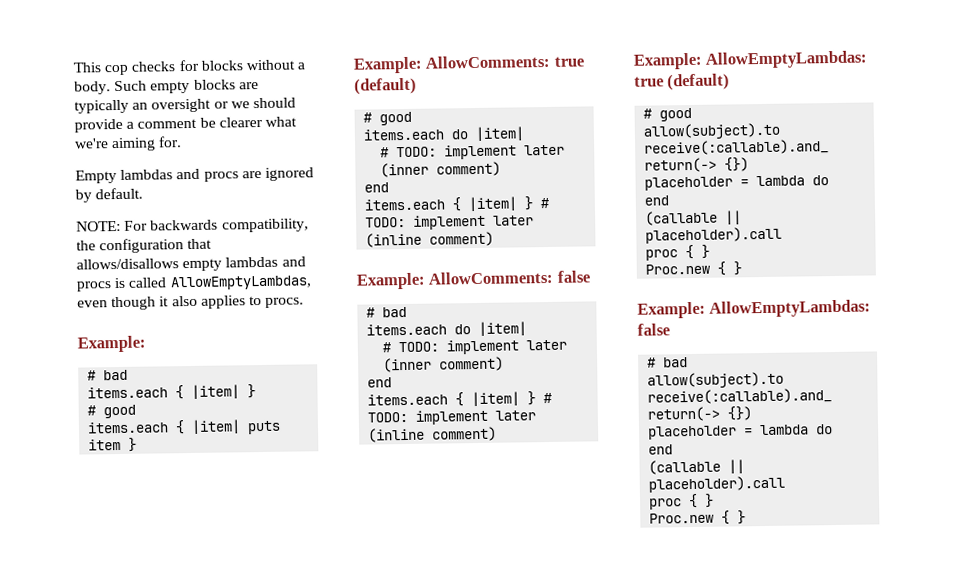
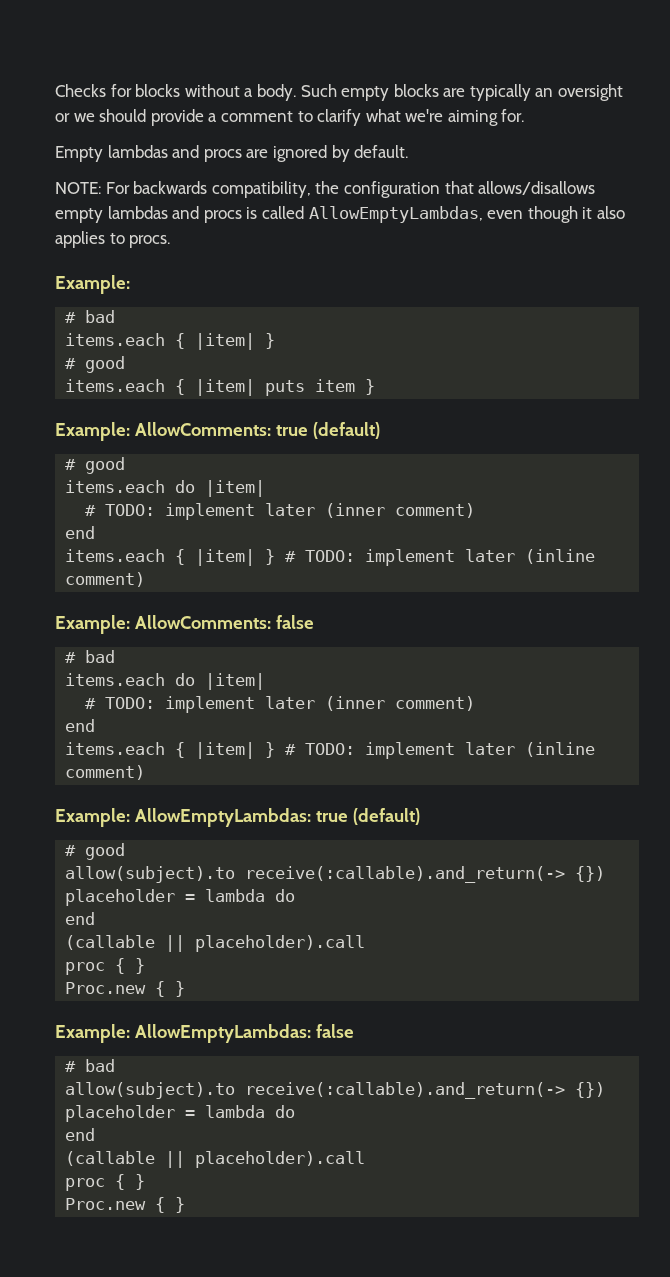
[73,61,177,76] This cop checks -> [55,84,106,97] Checks
[199,116,263,128] be clearer -> [297,109,362,126] to clarify

